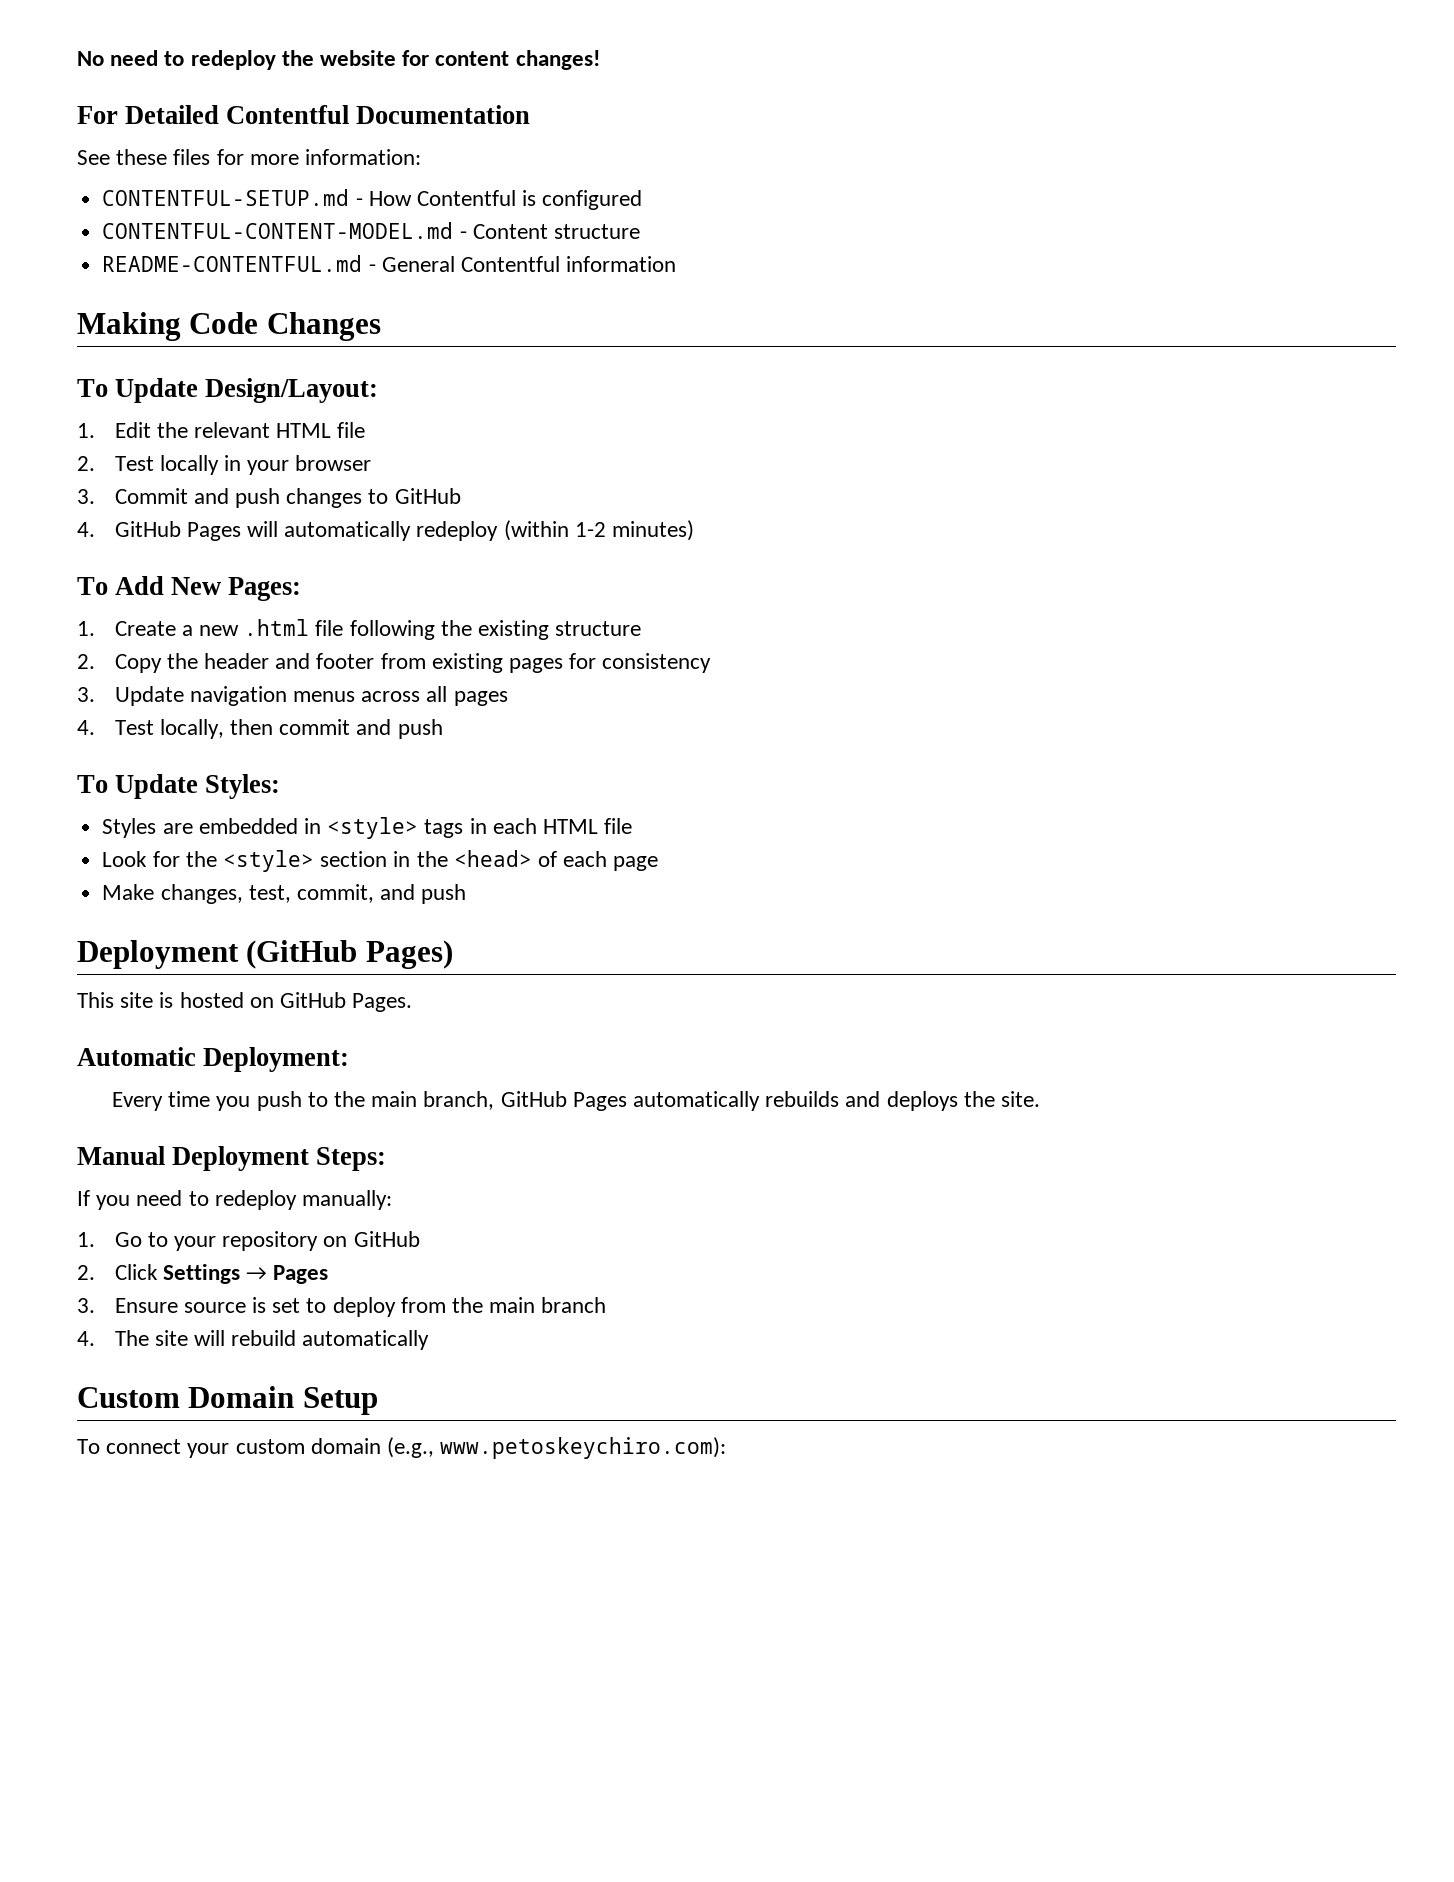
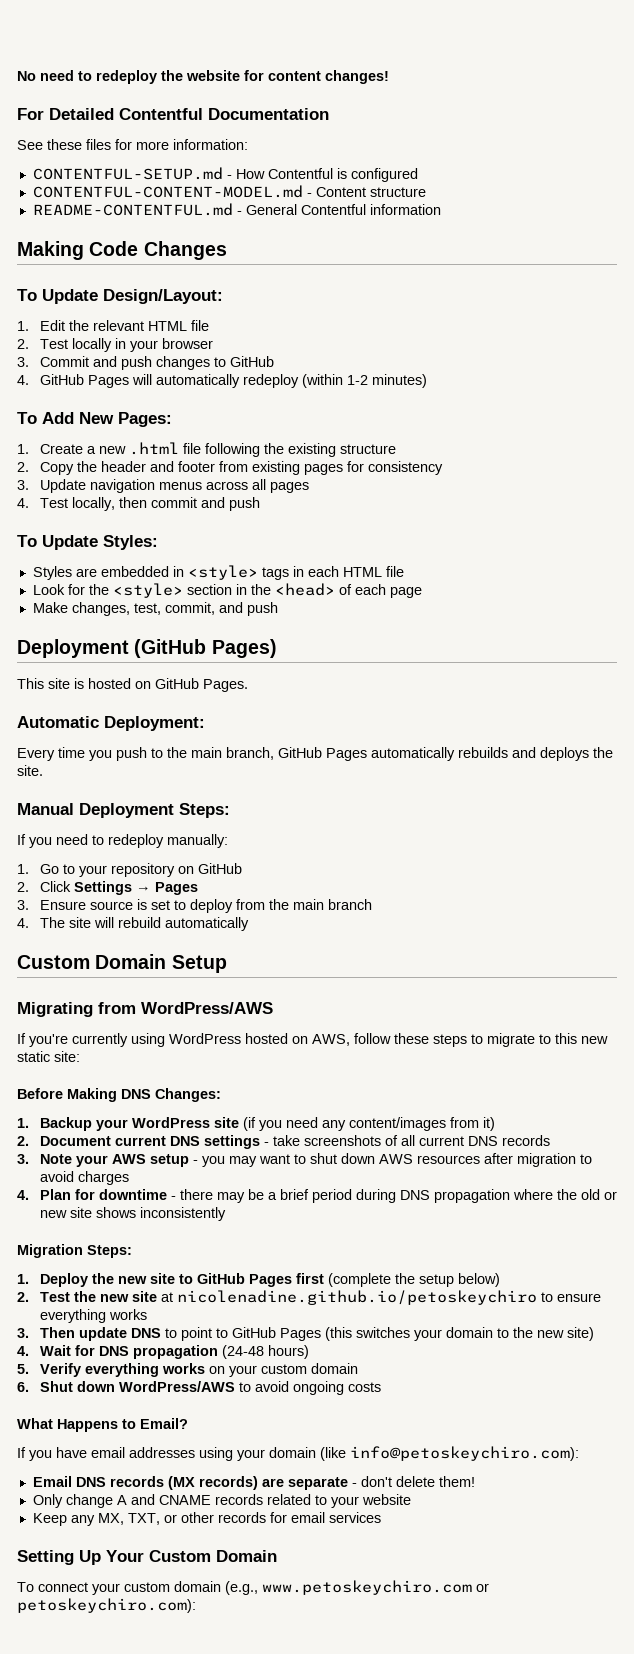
(378, 1401) none -> [17,1002,273,1017] [17,1033,608,1047] [17,1051,80,1062] [17,1088,221,1102] [17,1117,495,1131] [17,1135,550,1149] [17,1153,592,1167] [39,1171,129,1185] [17,1189,617,1203] [39,1207,226,1221] [17,1244,132,1258] [17,1273,500,1287] [17,1290,601,1305] [39,1309,147,1323] [17,1327,594,1341] [17,1345,309,1359] [17,1363,358,1377] [17,1381,381,1395] [17,1418,188,1432] [17,1446,579,1461] [32,1476,475,1490] [32,1494,411,1508] [32,1512,381,1526] [17,1550,277,1565] // Migrating from WordPress/AWS // If you're currently using WordPress hosted on AWS, follow these steps to migrate to this new static site: // Before Making DNS Changes: // 1. Backup your WordPress site (if you need any content/images from it) // 2. Document current DNS settings - take screenshots of all current DNS records // 3. Note your AWS setup - you may want to shut down AWS resources after migration to avoid charges // 4. Plan for downtime - there may be a brief period during DNS propagation where the old or new site shows inconsistently // Migration Steps: // 1. Deploy the new site to GitHub Pages first (complete the setup below) // 2. Test the new site at nicolenadine.github.io/petoskeychiro to ensure everything works // 3. Then update DNS to point to GitHub Pages (this switches your domain to the new site) // 4. Wait for DNS propagation (24-48 hours) // 5. Verify everything works on your custom domain // 6. Shut down WordPress/AWS to avoid ongoing costs // What Happens to Email? // If you have email addresses using your domain (like info@petoskeychiro.com): // Email DNS records (MX records) are separate - don't delete them! // Only change A and CNAME records related to your website // Keep any MX, TXT, or other records for email services // Setting Up Your Custom Domain
[440,1437,727,1459] www.petoskeychiro.com): -> [262,1580,489,1595] [17,1598,196,1613] www.petoskeychiro.com or petoskeychiro.com):

